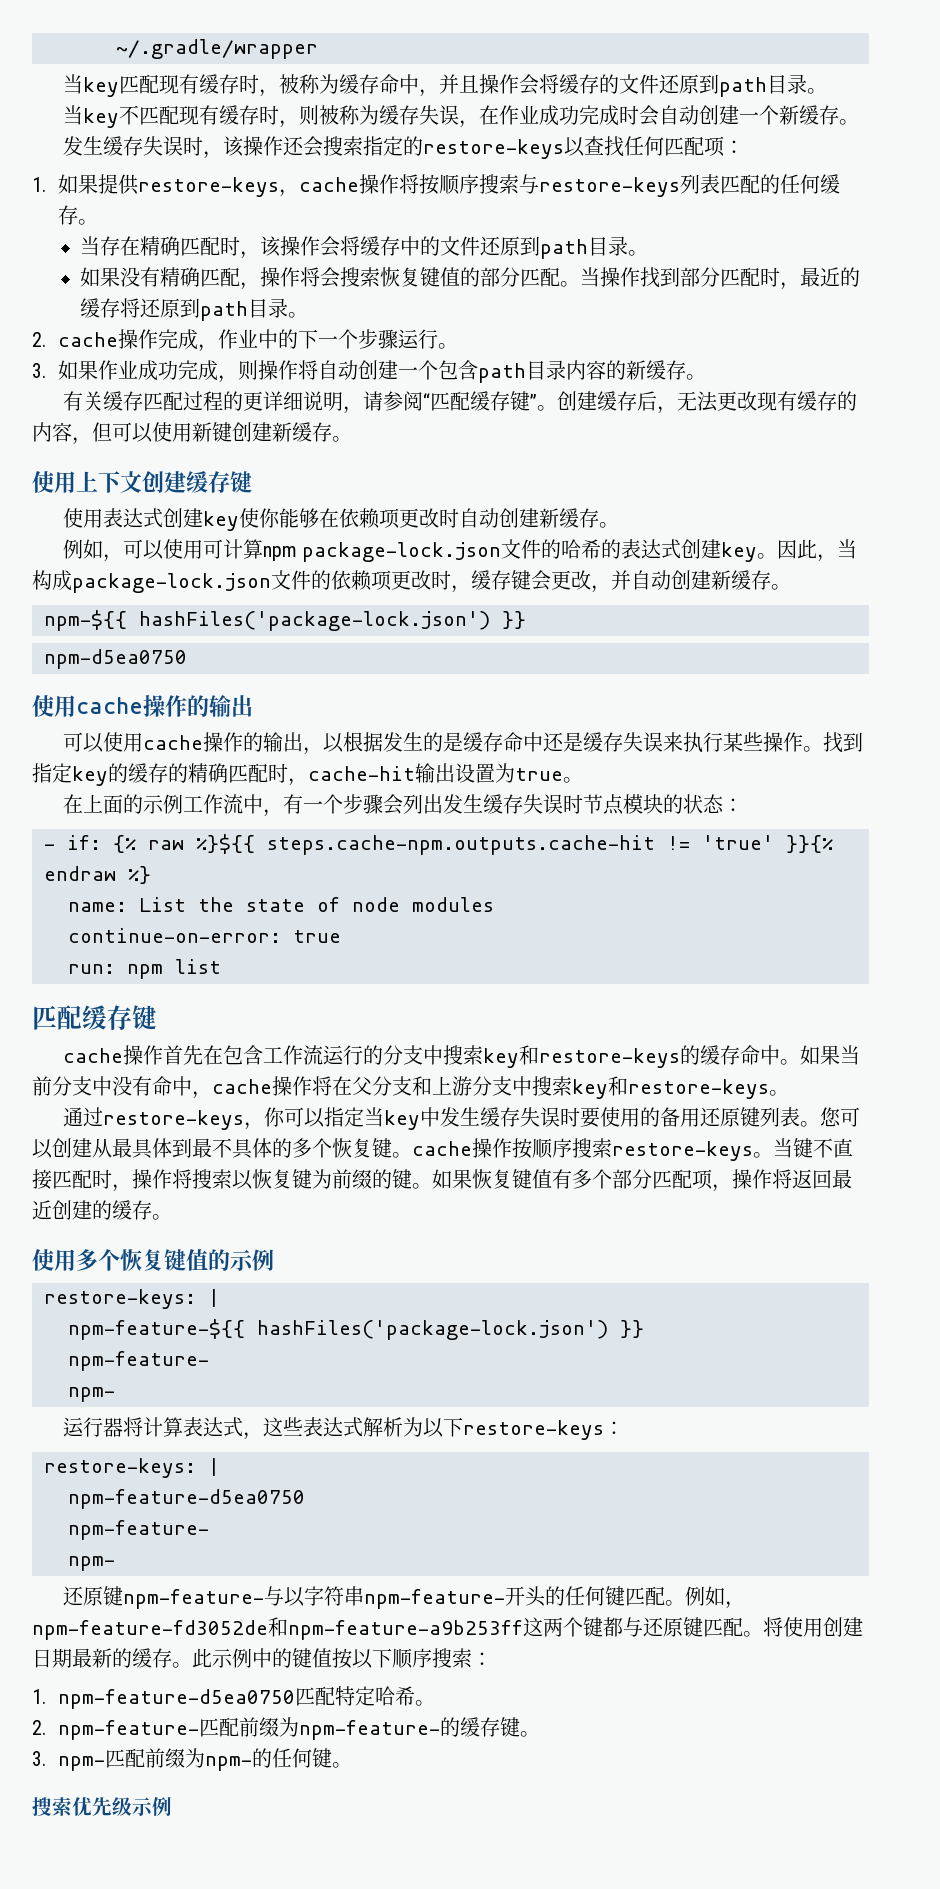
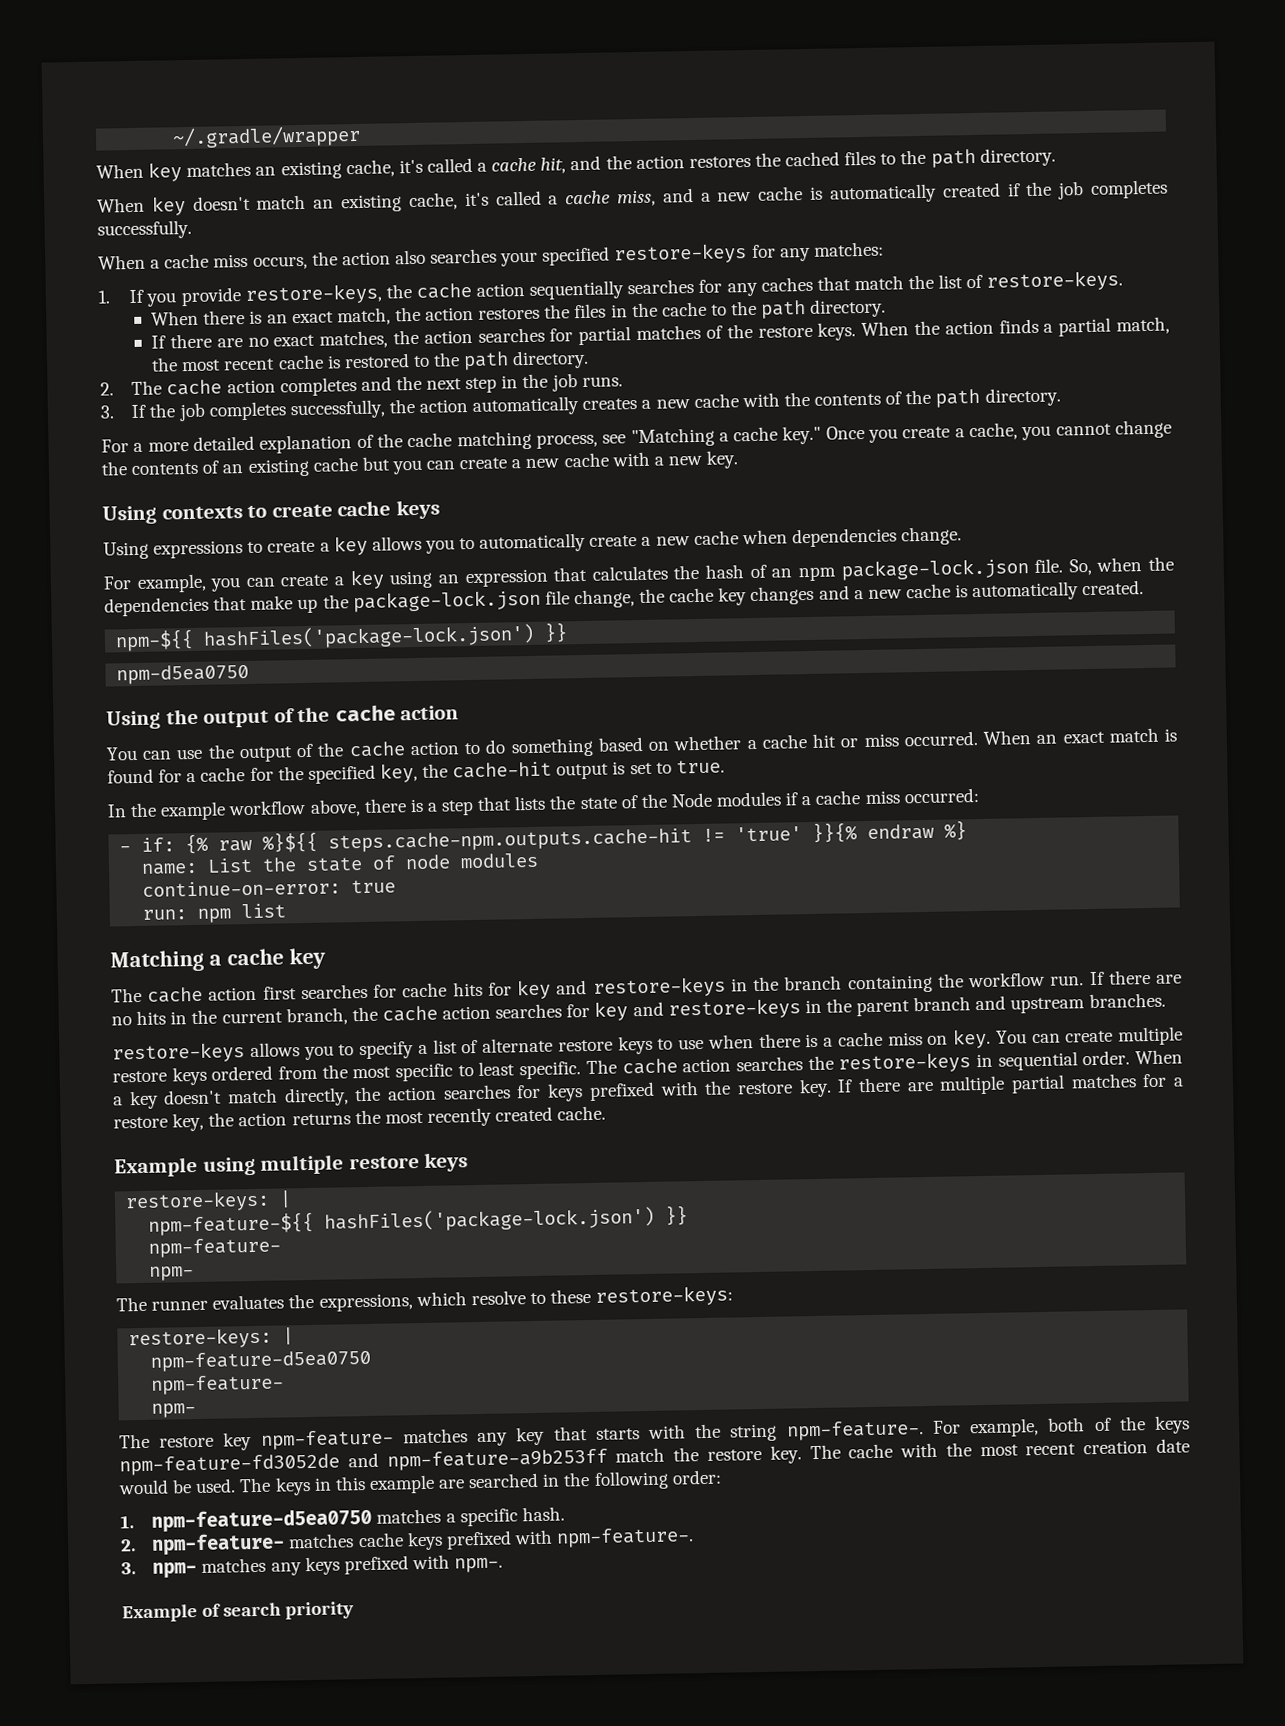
[62,74,827,97] [62,105,859,128] [62,136,744,159] [32,174,840,197] [57,205,98,225] [79,236,648,259] [79,267,860,290] [79,298,308,321] [32,329,458,352] [32,360,706,383] [62,391,857,414] [32,422,352,445] [32,471,252,493] [62,508,619,531] [62,539,857,562] [32,570,791,593] [44,610,526,631] [44,649,187,669] [32,695,253,717] [62,732,863,755] [32,763,583,786] [62,794,743,817] 当key匹配现有缓存时，被称为缓存命中，并且操作会将缓存的文件还原到path目录。 // 当key不匹配现有缓存时，则被称为缓存失误，在作业成功完成时会自动创建一个新缓存。 // 发生缓存失误时，该操作还会搜索指定的restore-keys以查找任何匹配项： // 1.如果提供restore-keys，cache操作将按顺序搜索与restore-keys列表匹配的任何缓存。 // 当存在精确匹配时，该操作会将缓存中的文件还原到path目录。 // 如果没有精确匹配，操作将会搜索恢复键值的部分匹配。当操作找到部分匹配时，最近的缓存将还原到path目录。 // 2. cache操作完成，作业中的下一个步骤运行。 // 3.如果作业成功完成，则操作将自动创建一个包含path目录内容的新缓存。 // 有关缓存匹配过程的更详细说明，请参阅“匹配缓存键”。创建缓存后，无法更改现有缓存的内容，但可以使用新键创建新缓存。 // 使用上下文创建缓存键 // 使用表达式创建key使你能够在依赖项更改时自动创建新缓存。 // 例如，可以使用可计算npm package-lock.json文件的哈希的表达式创建key。因此，当构成package-lock.json文件的依赖项更改时，缓存键会更改，并自动创建新缓存。 // npm-${{ hashFiles('package-lock.json') }} // npm-d5ea0750 // 使用cache操作的输出 // 可以使用cache操作的输出，以根据发生的是缓存命中还是缓存失误来执行某些操作。找到指定key的缓存的精确匹配时，cache-hit输出设置为true。 // 在上面的示例工作流中，有一个步骤会列出发生缓存失误时节点模块的状态： -> [96,147,1056,182] [97,179,1169,216] [97,219,192,240] [98,241,884,270] [98,270,1124,307] [151,298,887,326] [151,316,1170,349] [151,349,590,372] [100,373,623,397] [100,387,1061,422] [101,419,1172,454] [101,450,739,477] [102,499,440,525] [103,526,963,560] [103,556,1174,593] [104,580,1145,617] [115,622,569,652] [116,663,250,685] [106,704,460,730] [106,727,1178,763] [107,759,725,784] [107,788,979,821] When key matches an existing cache, it's called a cache hit, and the action restores the cached files to the path directory. // When key doesn't match an existing cache, it's called a cache miss, and a new cache is automatically created if the job completes successfully. // When a cache miss occurs, the action also searches your specified restore-keys for any matches: // 1. If you provide restore-keys, the cache action sequentially searches for any caches that match the list of restore-keys. // When there is an exact match, the action restores the files in the cache to the path directory. // If there are no exact matches, the action searches for partial matches of the restore keys. When the action finds a partial match, the most recent cache is restored to the path directory. // 2. The cache action completes and the next step in the job runs. // 3. If the job completes successfully, the action automatically creates a new cache with the contents of the path directory. // For a more detailed explanation of the cache matching process, see "Matching a cache key." Once you create a cache, you cannot change the contents of an existing cache but you can create a new cache with a new key. // Using contexts to create cache keys // Using expressions to create a key allows you to automatically create a new cache when dependencies change. // For example, you can create a key using an expression that calculates the hash of an npm package-lock.json file. So, when the dependencies that make up the package-lock.json file change, the cache key changes and a new cache is automatically created. // npm-${{ hashFiles('package-lock.json') }} // npm-d5ea0750 // Using the output of the cache action // You can use the output of the cache action to do something based on whether a cache hit or miss occurred. When an exact match is found for a cache for the specified key, the cache-hit output is set to true. // In the example workflow above, there is a step that lists the state of the Node modules if a cache miss occurred:
[32,1005,157,1030] [62,1045,860,1068] [32,1076,789,1099] [62,1107,860,1130] [32,1138,853,1161] [32,1169,852,1192] [32,1200,172,1220] [32,1249,274,1271] 匹配缓存键 // cache操作首先在包含工作流运行的分支中搜索key和restore-keys的缓存命中。如果当前分支中没有命中，cache操作将在父分支和上游分支中搜索key和restore-keys。 // 通过restore-keys，你可以指定当key中发生缓存失误时要使用的备用还原键列表。您可以创建从最具体到最不具体的多个恢复键。cache操作按顺序搜索restore-keys。当键不直接匹配时，操作将搜索以恢复键为前缀的键。如果恢复键值有多个部分匹配项，操作将返回最近创建的缓存。 // 使用多个恢复键值的示例 -> [110,947,326,973] [111,969,1182,1003] [111,992,1166,1026] [112,1026,1183,1064] [112,1049,1184,1086] [113,1073,1184,1110] [113,1105,607,1132] [114,1152,469,1178] Matching a cache key // The cache action first searches for cache hits for key and restore-keys in the branch containing the workflow run. If there are no hits in the current branch, the cache action searches for key and restore-keys in the parent branch and upstream branches. // restore-keys allows you to specify a list of alternate restore keys to use when there is a cache miss on key. You can create multiple restore keys ordered from the most specific to least specific. The cache action searches the restore-keys in sequential order. When a key doesn't match directly, the action searches for keys prefixed with the restore key. If there are multiple partial matches for a restore key, the action returns the most recently created cache. // Example using multiple restore keys
[62,1417,624,1440] 运行器将计算表达式，这些表达式解析为以下restore-keys： -> [116,1285,734,1312] The runner evaluates the expressions, which resolve to these restore-keys:
[62,1586,745,1609] [32,1617,863,1640] [32,1648,492,1669] [32,1686,435,1709] [32,1717,540,1740] [32,1748,352,1771] [32,1797,172,1817] 还原键npm-feature-与以字符串npm-feature-开头的任何键匹配。例如，npm-feature-fd3052de和npm-feature-a9b253ff这两个键都与还原键匹配。将使用创建日期最新的缓存。此示例中的键值按以下顺序搜索： // 1. npm-feature-d5ea0750匹配特定哈希。 // 2. npm-feature-匹配前缀为npm-feature-的缓存键。 // 3. npm-匹配前缀为npm-的任何键。 // 搜索优先级示例 -> [119,1415,1190,1451] [119,1438,1191,1476] [118,1469,722,1496] [120,1506,565,1533] [120,1527,695,1556] [121,1554,504,1579] [122,1601,355,1623] The restore key npm-feature- matches any key that starts with the string npm-feature-. For example, both of the keys npm-feature-fd3052de and npm-feature-a9b253ff match the restore key. The cache with the most recent creation date would be used. The keys in this example are searched in the following order: // 1. npm-feature-d5ea0750 matches a specific hash. // 2. npm-feature- matches cache keys prefixed with npm-feature-. // 3. npm- matches any keys prefixed with npm-. // Example of search priority

